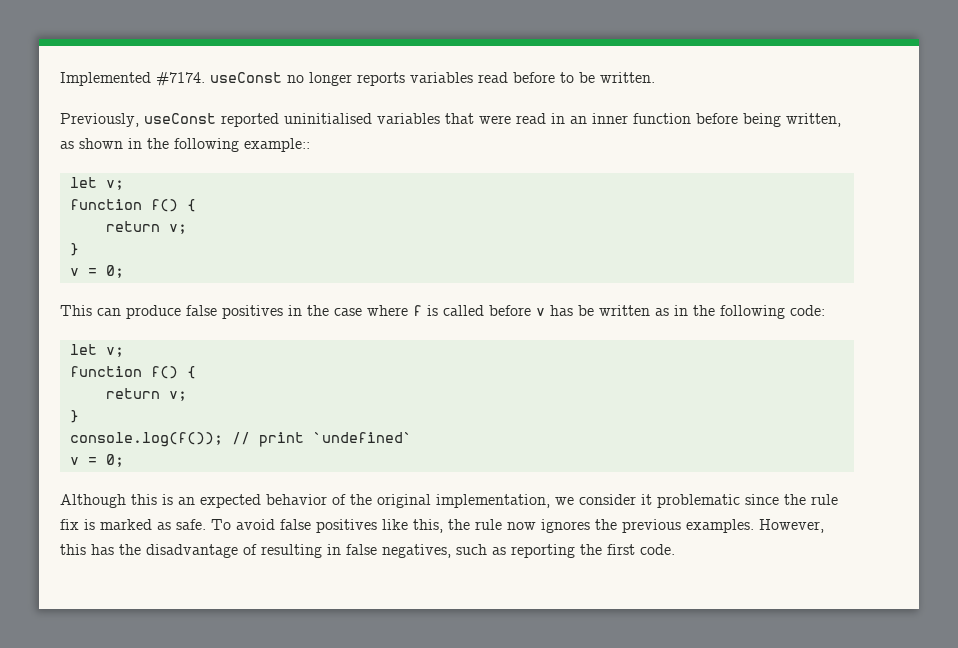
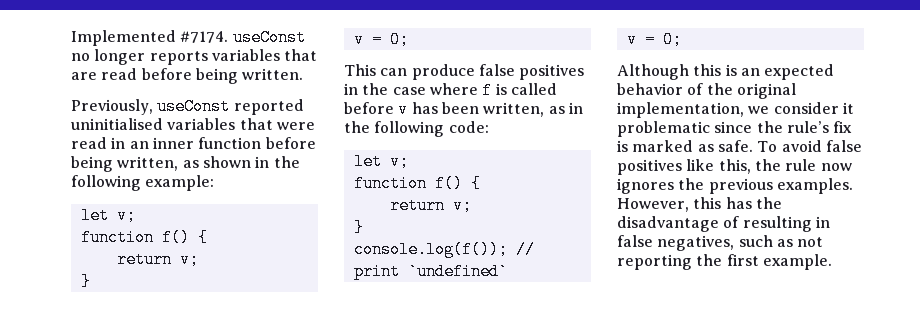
[478,72,595,83] read before to be -> [284,49,318,61] [71,68,238,84] that are read before being
[244,138,310,152] example:: -> [145,175,215,191] example:
[578,305,650,316] be written -> [441,102,545,117] been written,
[811,494,838,505] rule -> [786,121,829,133] rule’s
(506, 551) none -> [797,237,824,247] not
[640,544,675,555] code. -> [762,254,832,270] example.

